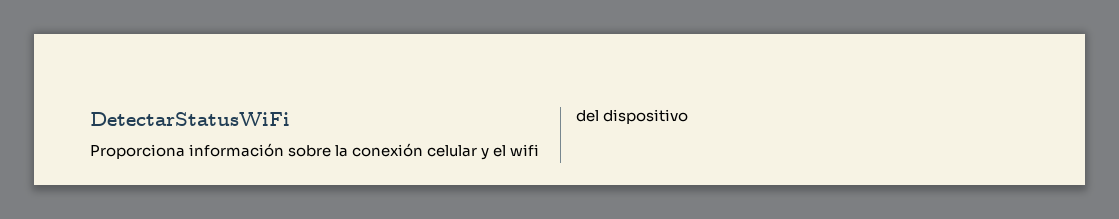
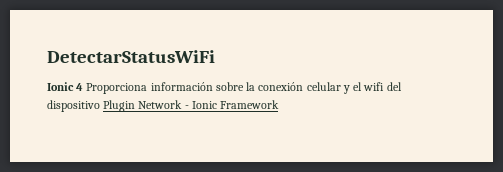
(290, 119) none -> [47,82,84,91] Ionic 4
(689, 116) none -> [103,100,280,112] Plugin Network - Ionic Framework

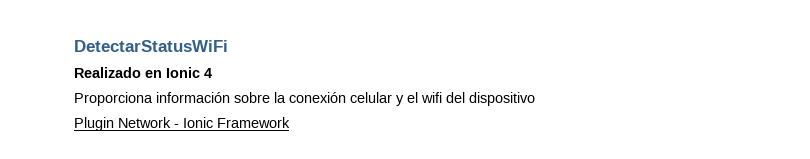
(215, 56) none -> [74,67,162,78] Realizado en
(84, 87) none -> (212, 73) //
(100, 106) none -> (535, 99) //

